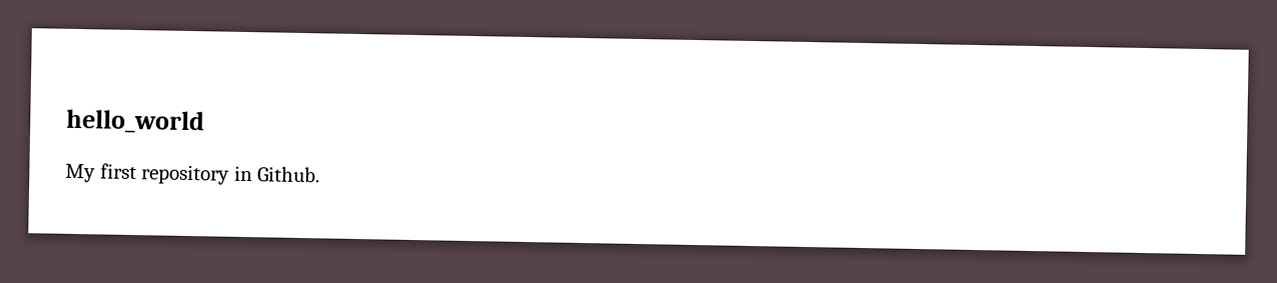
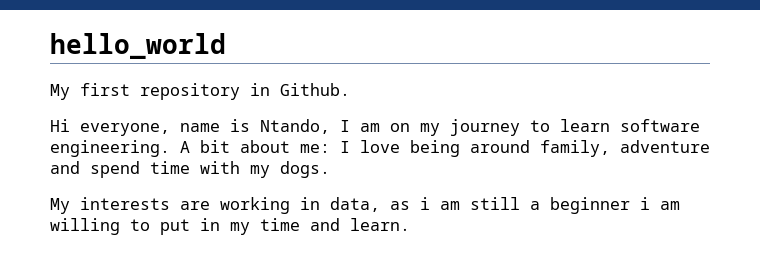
(321, 174) none -> [50,119,700,136] [50,140,710,157] [50,161,330,178] [50,197,680,214] [50,218,410,235] // Hi everyone, name is Ntando, I am on my journey to learn software engineering. A bit about me: I love being around family, adventure and spend time with my dogs. // My interests are working in data, as i am still a beginner i am willing to put in my time and learn.

